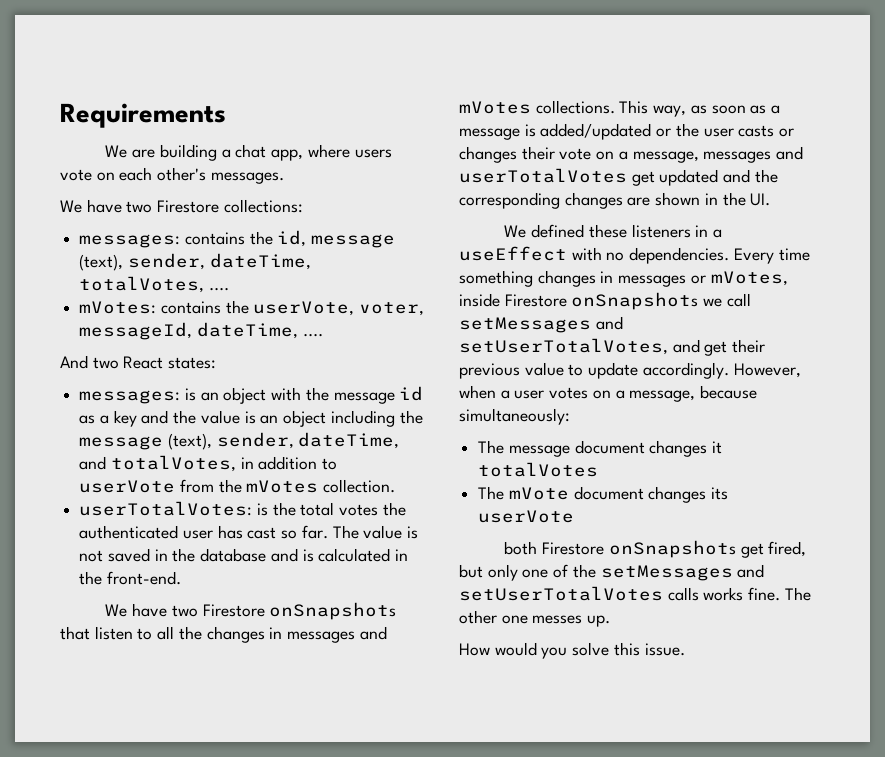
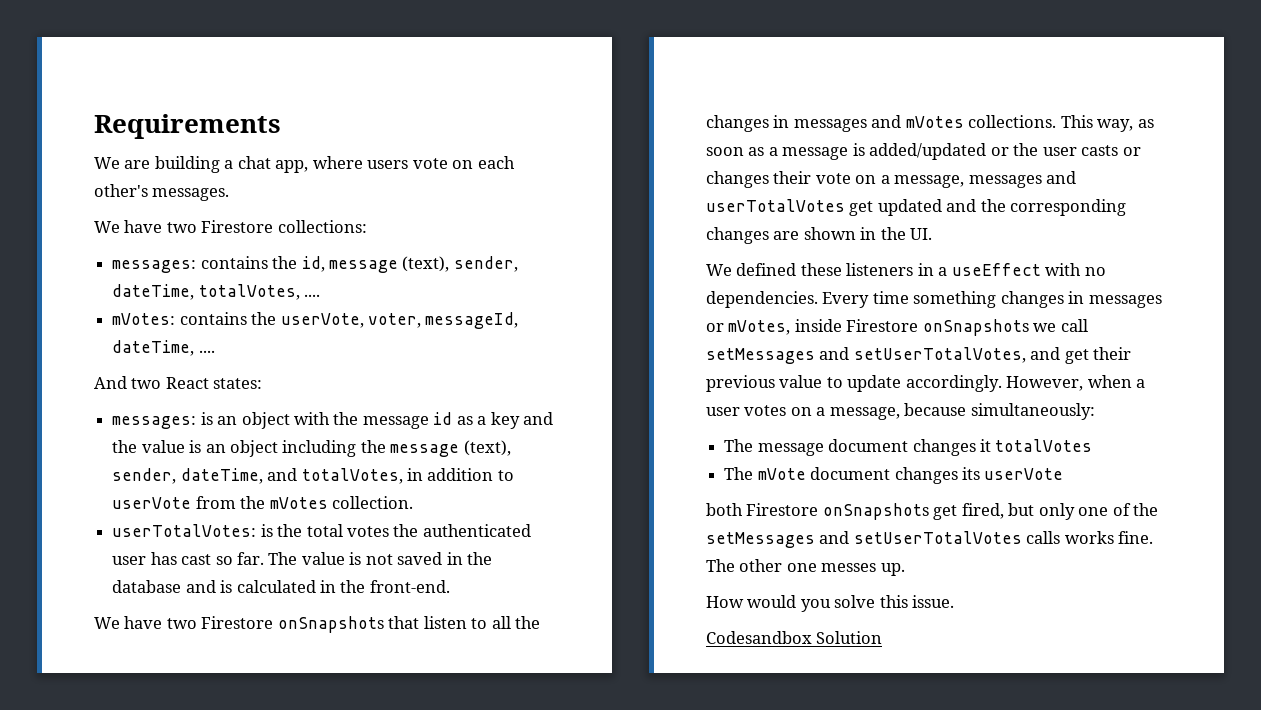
(685, 649) none -> [706,631,883,644] // Codesandbox Solution

